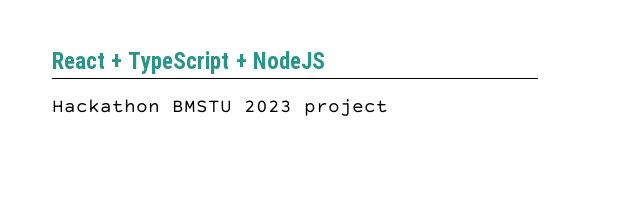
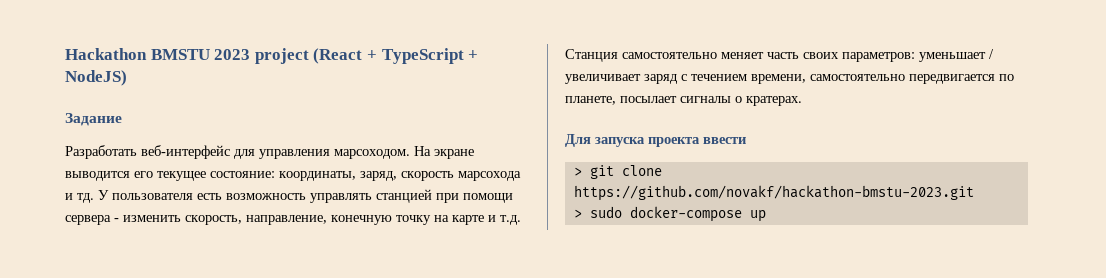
[52,51,325,74] [52,99,388,116] React + TypeScript + NodeJS // Hackathon BMSTU 2023 project -> [65,48,479,64] [65,70,127,86] [65,113,122,126] [65,145,474,159] [65,171,521,181] [65,189,513,203] [65,215,521,225] [565,49,994,62] [565,74,1014,84] [565,96,802,106] [565,134,746,147] [573,165,662,179] [573,185,974,201] [573,206,766,222] Hackathon BMSTU 2023 project (React + TypeScript + NodeJS) // Задание // Разработать веб-интерфейс для управления марсоходом. На экране выводится его текущее состояние: координаты, заряд, скорость марсохода и тд. У пользователя есть возможность управлять станцией при помощи сервера - изменить скорость, направление, конечную точку на карте и т.д. Станция самостоятельно меняет часть своих параметров: уменьшает / увеличивает заряд с течением времени, самостоятельно передвигается по планете, посылает сигналы о кратерах. // Для запуска проекта ввести // > git clone https://github.com/novakf/hackathon-bmstu-2023.git // > sudo docker-compose up

